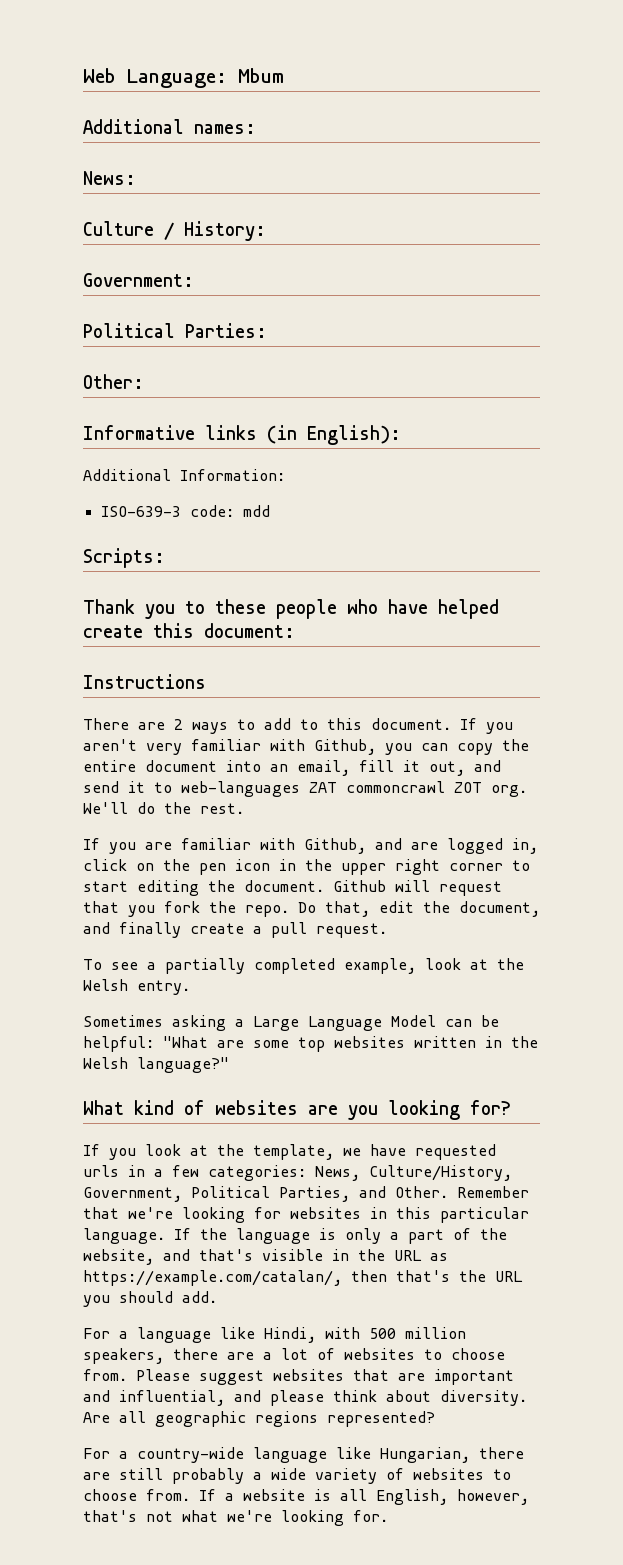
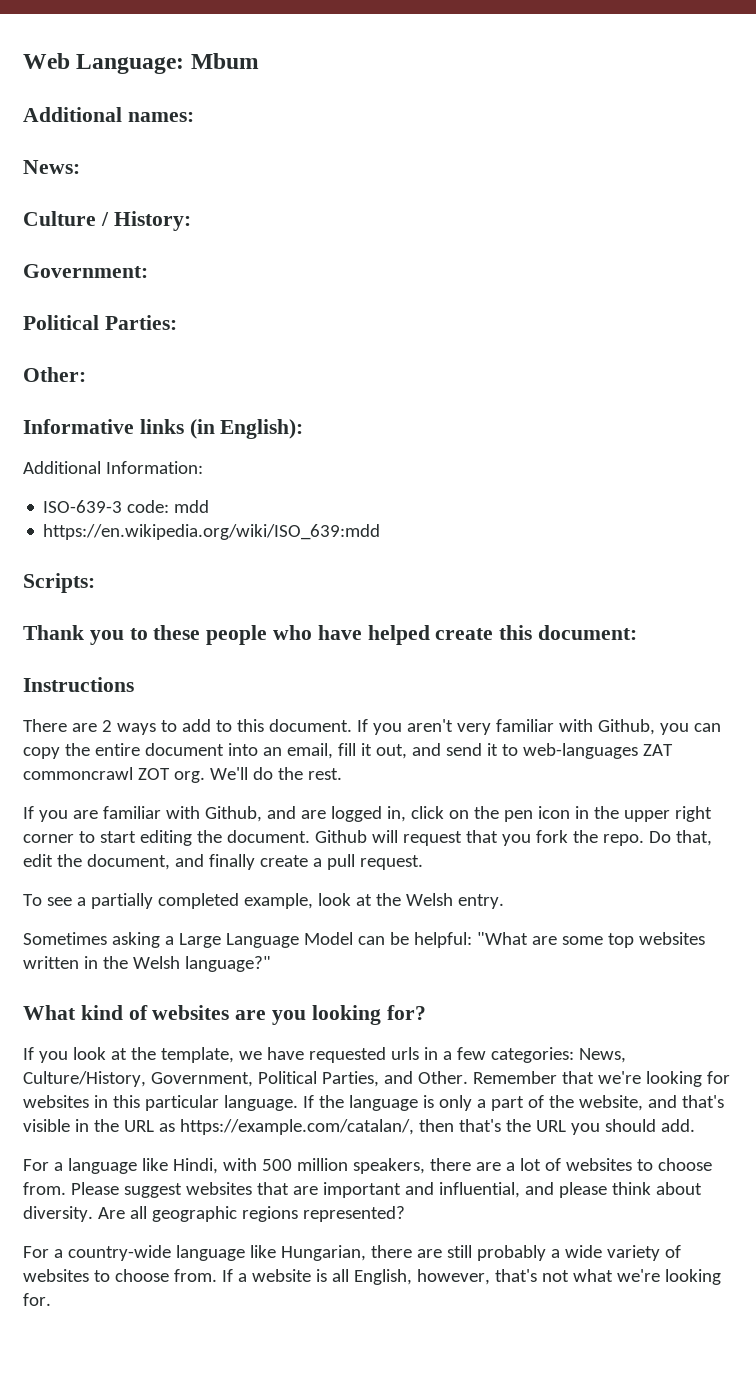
(270, 511) none -> [43,524,381,540] // https://en.wikipedia.org/wiki/ISO_639:mdd

